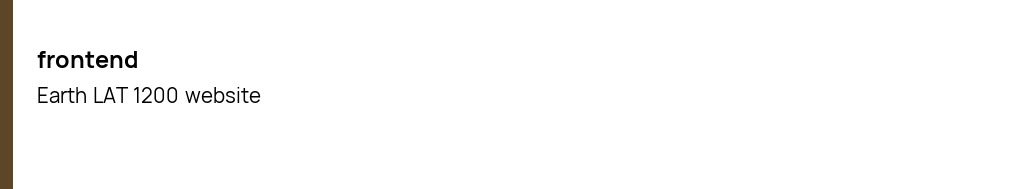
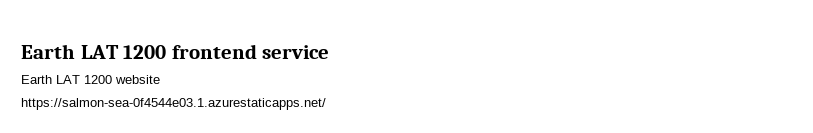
(37, 59) none -> [21,44,167,59] Earth LAT 1200
(139, 59) none -> [262,45,330,59] service
(261, 95) none -> [21,98,326,110] // https://salmon-sea-0f4544e03.1.azurestaticapps.net/

